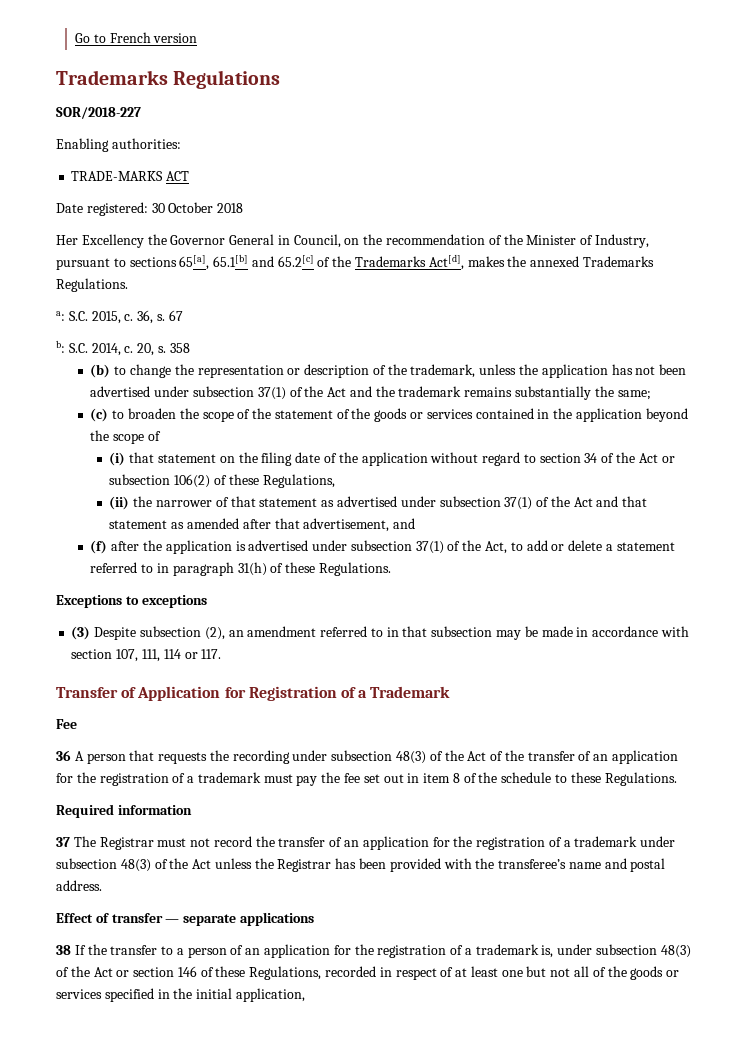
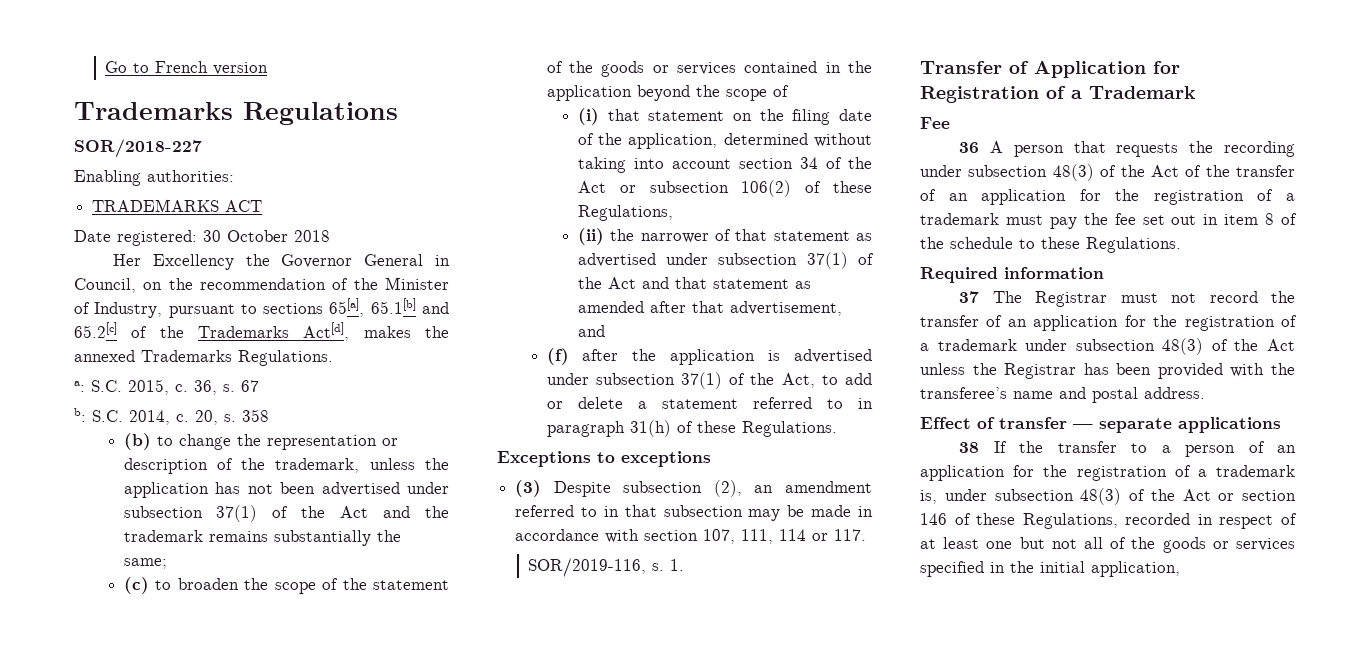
[71,171,164,181] TRADE-MARKS -> [92,199,220,212] TRADEMARKS
[361,452,536,466] application without regard to -> [628,133,872,149] [577,157,731,173] application, determined without taking into account
(222, 654) none -> [528,558,685,577] // SOR/2019-116, s. 1.

